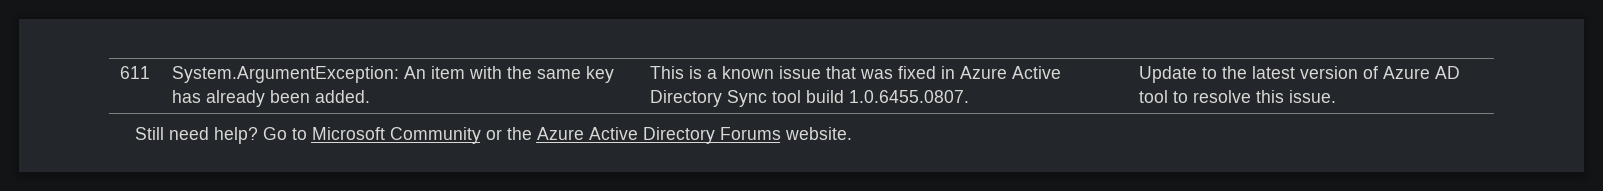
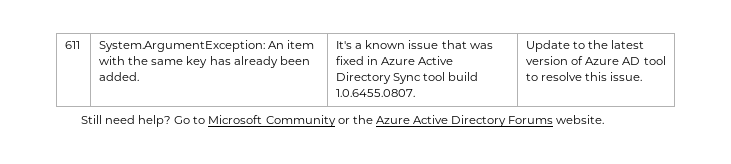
[649,66,702,79] This is -> [336,41,353,49] It's

